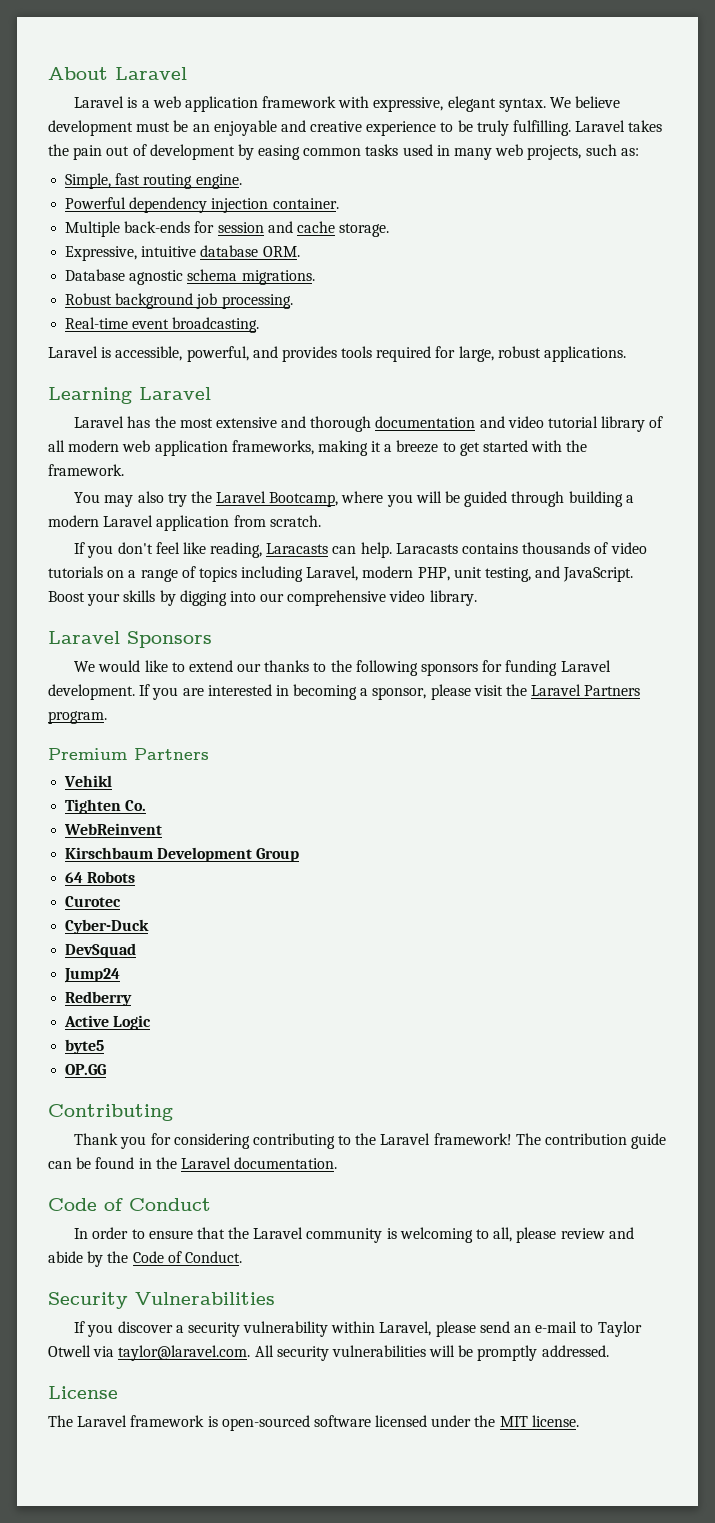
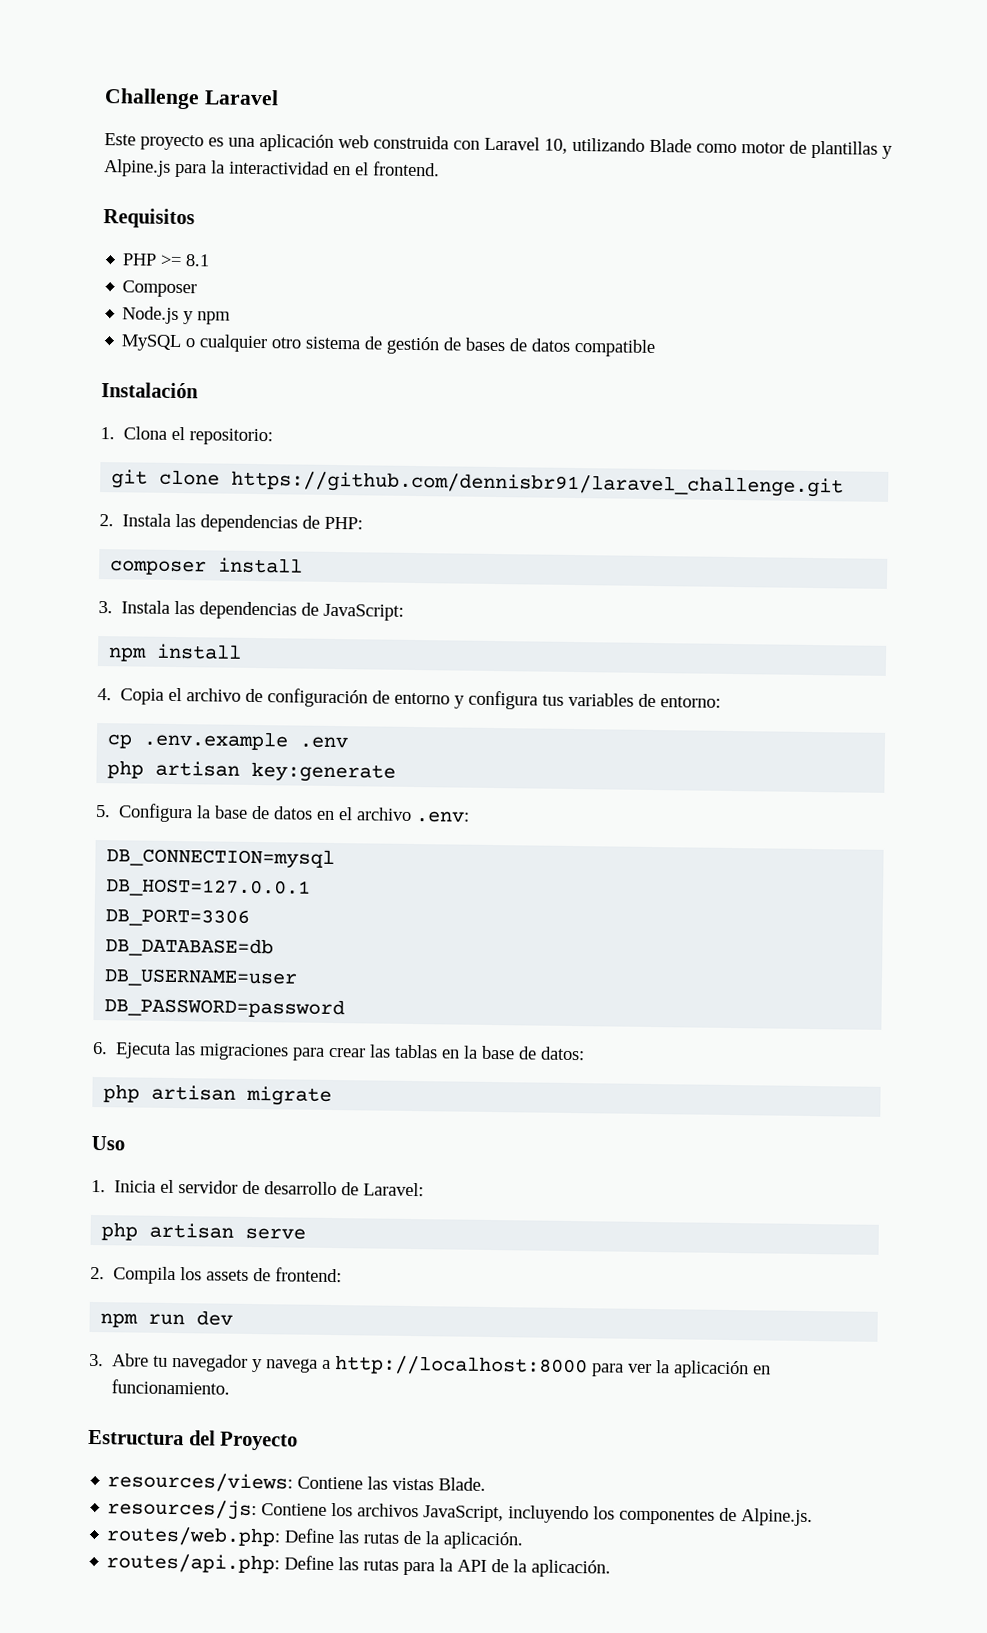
[48,67,187,80] [74,96,621,112] [48,120,663,136] [48,144,639,160] [65,173,242,189] [65,197,339,213] [65,221,390,237] [65,245,300,261] [65,269,315,285] [65,293,293,309] [65,317,260,333] [48,346,627,362] [48,387,211,404] [74,416,664,432] [48,440,588,456] [48,464,124,476] [74,491,634,507] [48,515,321,531] [74,542,647,558] [48,566,634,582] [48,590,477,606] [48,631,212,648] [74,660,611,676] [48,684,641,700] [48,711,107,724] [48,748,209,760] [64,775,113,787] [65,799,147,814] [64,823,163,835] [65,847,300,862] [65,871,136,883] [65,896,122,907] [65,919,150,934] [65,943,137,958] [64,968,121,983] [65,991,133,1006] [64,1015,152,1030] [65,1039,105,1054] [65,1064,107,1075] [48,1104,173,1121] [74,1133,667,1149] [48,1157,338,1169] [48,1198,211,1211] [74,1227,634,1243] [48,1251,242,1267] [48,1292,275,1309] [74,1321,642,1337] [48,1345,609,1361] [48,1386,118,1399] [48,1415,579,1431] About Laravel // Laravel is a web application framework with expressive, elegant syntax. We believe development must be an enjoyable and creative experience to be truly fulfilling. Laravel takes the pain out of development by easing common tasks used in many web projects, such as: // Simple, fast routing engine. // Powerful dependency injection container. // Multiple back-ends for session and cache storage. // Expressive, intuitive database ORM. // Database agnostic schema migrations. // Robust background job processing. // Real-time event broadcasting. // Laravel is accessible, powerful, and provides tools required for large, robust applications. // Learning Laravel // Laravel has the most extensive and thorough documentation and video tutorial library of all modern web application frameworks, making it a breeze to get started with the framework. // You may also try the Laravel Bootcamp, where you will be guided through building a modern Laravel application from scratch. // If you don't feel like reading, Laracasts can help. Laracasts contains thousands of video tutorials on a range of topics including Laravel, modern PHP, unit testing, and JavaScript. Boost your skills by digging into our comprehensive video library. // Laravel Sponsors // We would like to extend our thanks to the following sponsors for funding Laravel development. If you are interested in becoming a sponsor, please visit the Laravel Partners program. // Premium Partners // Vehikl // Tighten Co. // WebReinvent // Kirschbaum Development Group // 64 Robots // Curotec // Cyber-Duck // DevSquad // Jump24 // Redberry // Active Logic // byte5 // OP.GG // Contributing // Thank you for considering contributing to the Laravel framework! The contribution guide can be found in the Laravel documentation. // Code of Conduct // In order to ensure that the Laravel community is welcoming to all, please review and abide by the Code of Conduct. // Security Vulnerabilities // If you discover a security vulnerability within Laravel, please send an e-mail to Taylor Otwell via taylor@laravel.com. All security vulnerabilities will be promptly addressed. // License // The Laravel framework is open-sourced software licensed under the MIT license. -> [104,88,279,110] [104,133,893,159] [104,159,440,178] [103,208,195,229] [122,253,211,267] [122,280,198,298] [122,306,232,325] [121,334,657,358] [101,382,199,399] [100,426,274,446] [111,469,845,498] [99,513,364,533] [110,557,304,576] [98,600,405,621] [108,643,243,662] [97,687,722,710] [107,730,349,751] [107,760,397,783] [95,803,471,823] [106,847,336,870] [105,878,312,898] [105,908,251,927] [105,937,275,958] [104,968,299,988] [104,997,346,1019] [92,1041,586,1061] [103,1084,333,1106] [91,1135,125,1151] [91,1179,425,1197] [101,1222,307,1241] [90,1266,343,1285] [100,1310,234,1328] [89,1353,772,1379] [111,1379,231,1395] [88,1429,299,1451] [107,1472,487,1493] [107,1499,814,1527] [106,1526,525,1550] [106,1553,612,1578] Challenge Laravel // Este proyecto es una aplicación web construida con Laravel 10, utilizando Blade como motor de plantillas y Alpine.js para la interactividad en el frontend. // Requisitos // PHP >= 8.1 // Composer // Node.js y npm // MySQL o cualquier otro sistema de gestión de bases de datos compatible // Instalación // 1. Clona el repositorio: // git clone https://github.com/dennisbr91/laravel_challenge.git // 2. Instala las dependencias de PHP: // composer install // 3. Instala las dependencias de JavaScript: // npm install // 4. Copia el archivo de configuración de entorno y configura tus variables de entorno: // cp .env.example .env // php artisan key:generate // 5. Configura la base de datos en el archivo .env: // DB_CONNECTION=mysql // DB_HOST=127.0.0.1 // DB_PORT=3306 // DB_DATABASE=db // DB_USERNAME=user // DB_PASSWORD=password // 6. Ejecuta las migraciones para crear las tablas en la base de datos: // php artisan migrate // Uso // 1. Inicia el servidor de desarrollo de Laravel: // php artisan serve // 2. Compila los assets de frontend: // npm run dev // 3. Abre tu navegador y navega a http://localhost:8000 para ver la aplicación en funcionamiento. // Estructura del Proyecto // resources/views: Contiene las vistas Blade. // resources/js: Contiene los archivos JavaScript, incluyendo los componentes de Alpine.js. // routes/web.php: Define las rutas de la aplicación. // routes/api.php: Define las rutas para la API de la aplicación.

